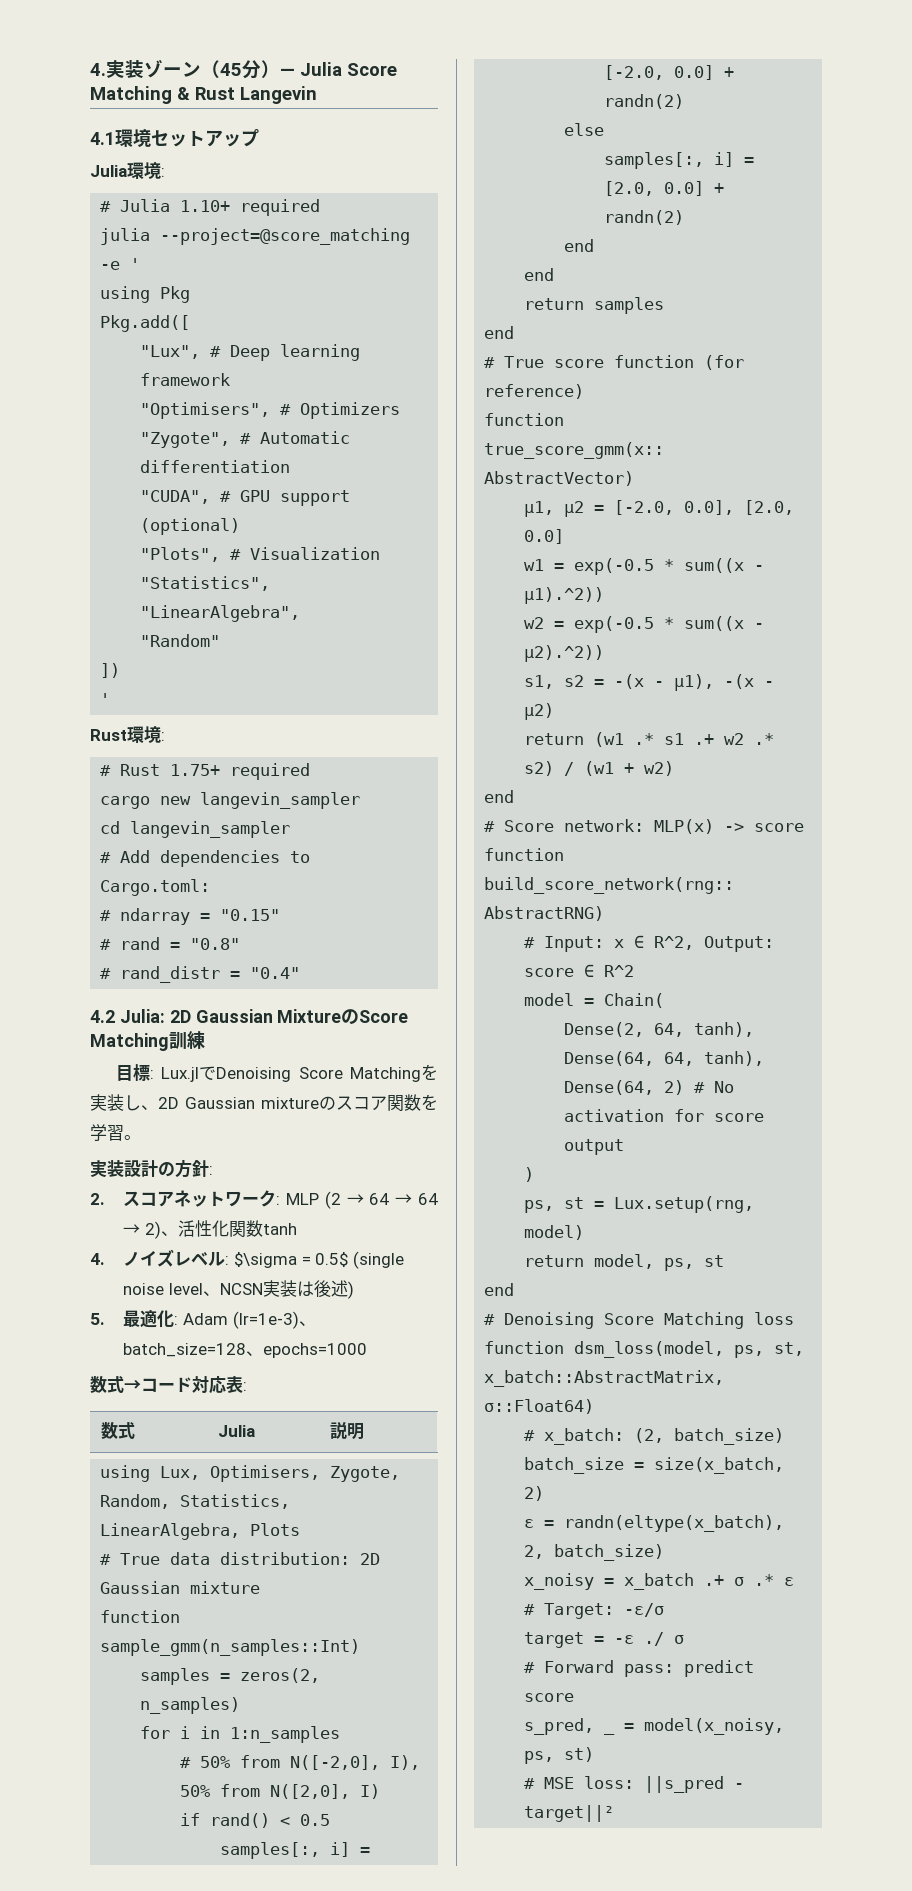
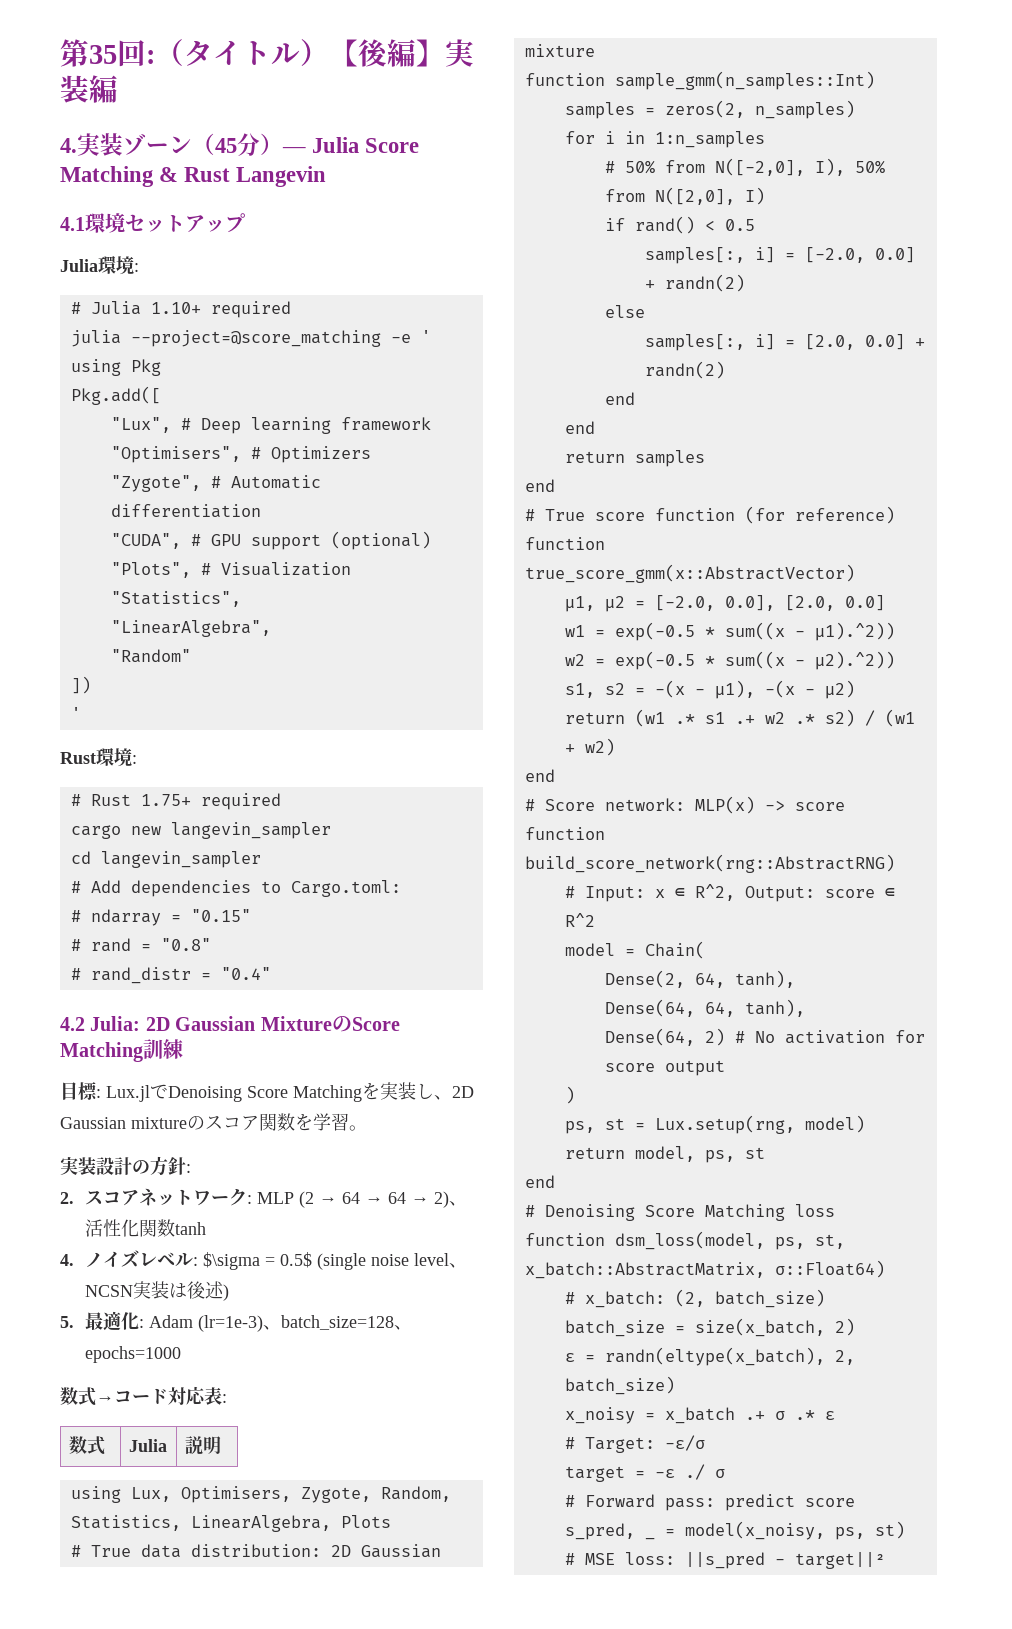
(90, 69) none -> [60,39,474,67] [60,75,118,103] 第35回:（タイトル）【後編】実装編 //

